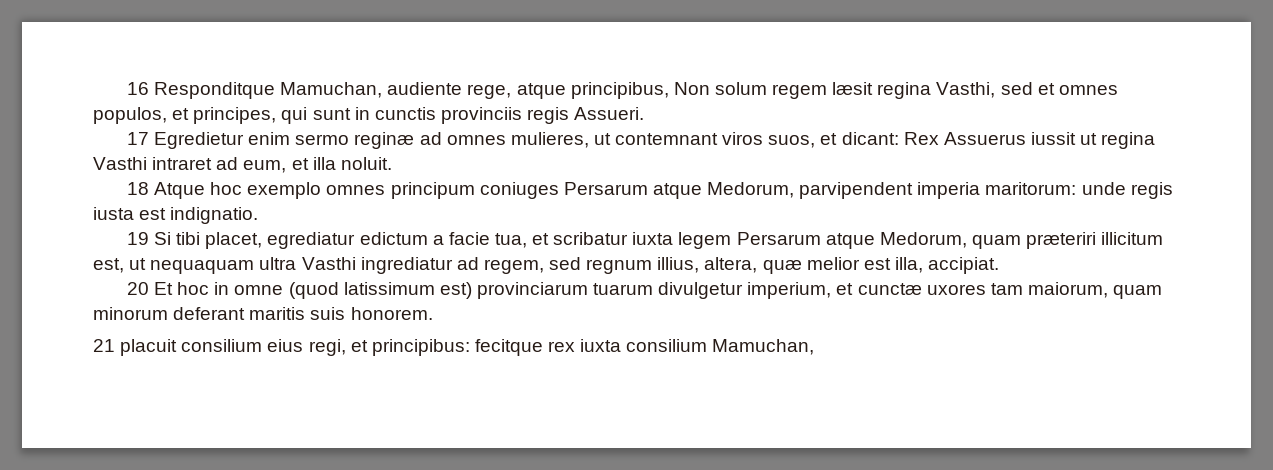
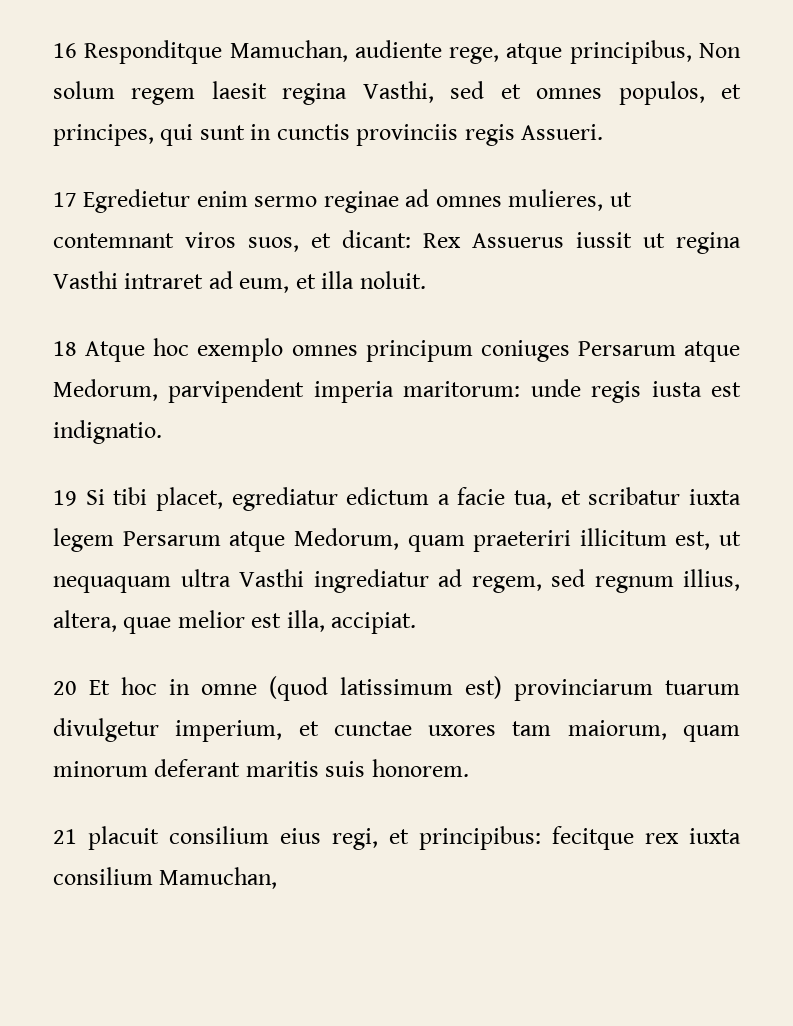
[832,82,874,95] læsit -> [211,81,267,99] laesit
[354,132,415,149] reginæ -> [323,191,399,213] reginae
[1026,232,1097,249] præteriri -> [473,530,572,552] praeteriri
[762,260,802,274] quæ -> [123,617,172,634] quae
[857,283,922,295] cunctæ -> [333,721,412,736] cunctae

